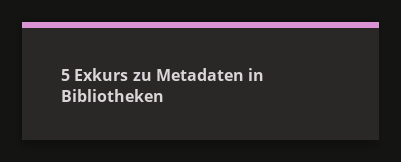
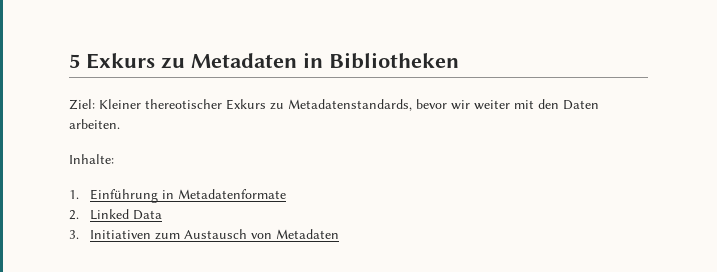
(164, 95) none -> [69,99,599,111] [69,119,120,129] [69,154,114,164] [69,189,287,203] [69,209,163,220] [69,229,340,240] // Ziel: Kleiner thereotischer Exkurs zu Metadatenstandards, bevor wir weiter mit den Daten arbeiten. // Inhalte: // 1. Einführung in Metadatenformate // 2. Linked Data // 3. Initiativen zum Austausch von Metadaten

